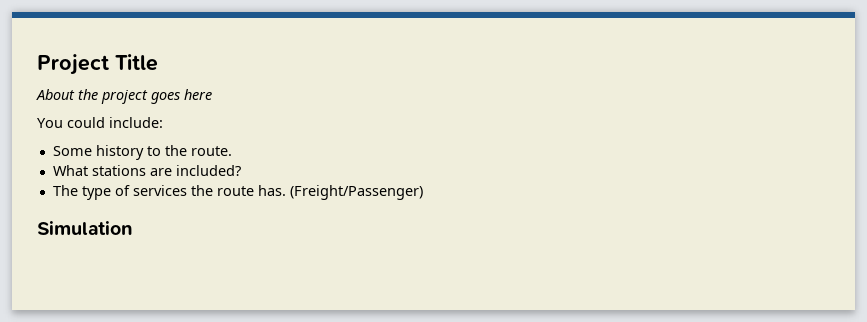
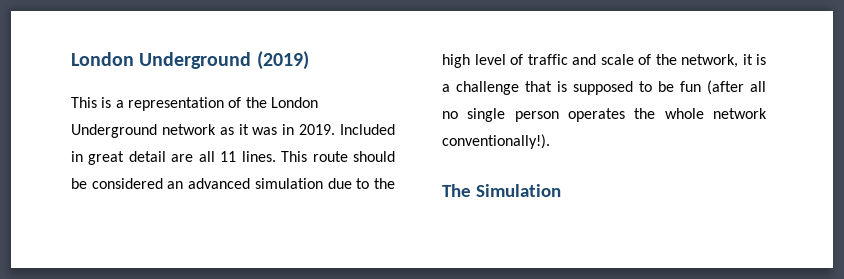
[37,54,158,75] [36,89,212,104] [37,117,163,128] [52,145,232,160] [52,165,241,176] [52,185,423,200] Project Title // About the project goes here // You could include: // Some history to the route. // What stations are included? // The type of services the route has. (Freight/Passenger) // -> [71,51,309,70] [71,97,318,111] [71,124,395,138] [71,151,396,165] [71,178,395,189] [442,54,766,68] [442,80,766,95] [442,108,767,122] [442,134,550,149] [442,184,471,197] London Underground (2019) // This is a representation of the London Underground network as it was in 2019. Included in great detail are all 11 lines. This route should be considered an advanced simulation due to the high level of traffic and scale of the network, it is a challenge that is supposed to be fun (after all no single person operates the whole network conventionally!). // The

